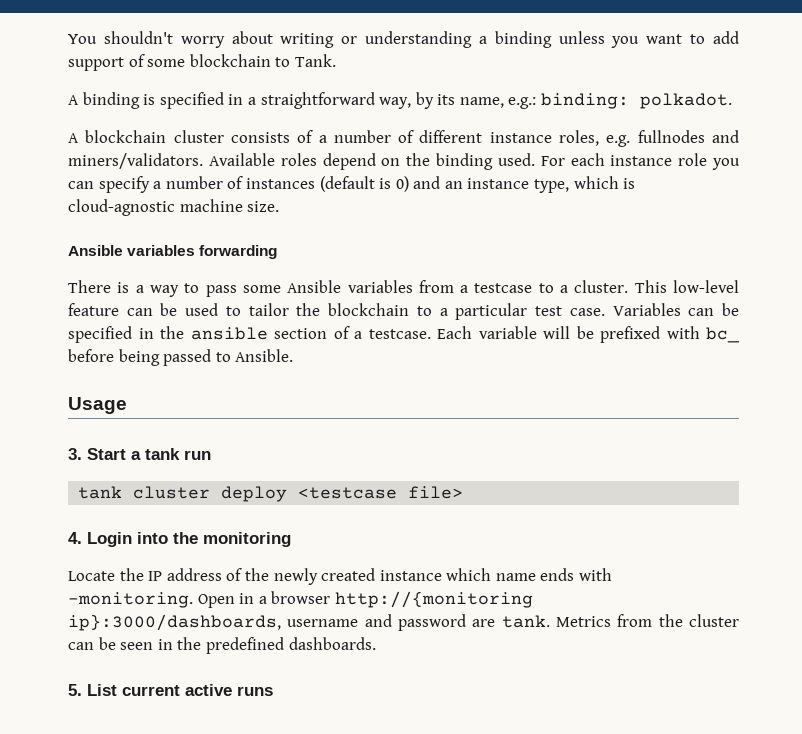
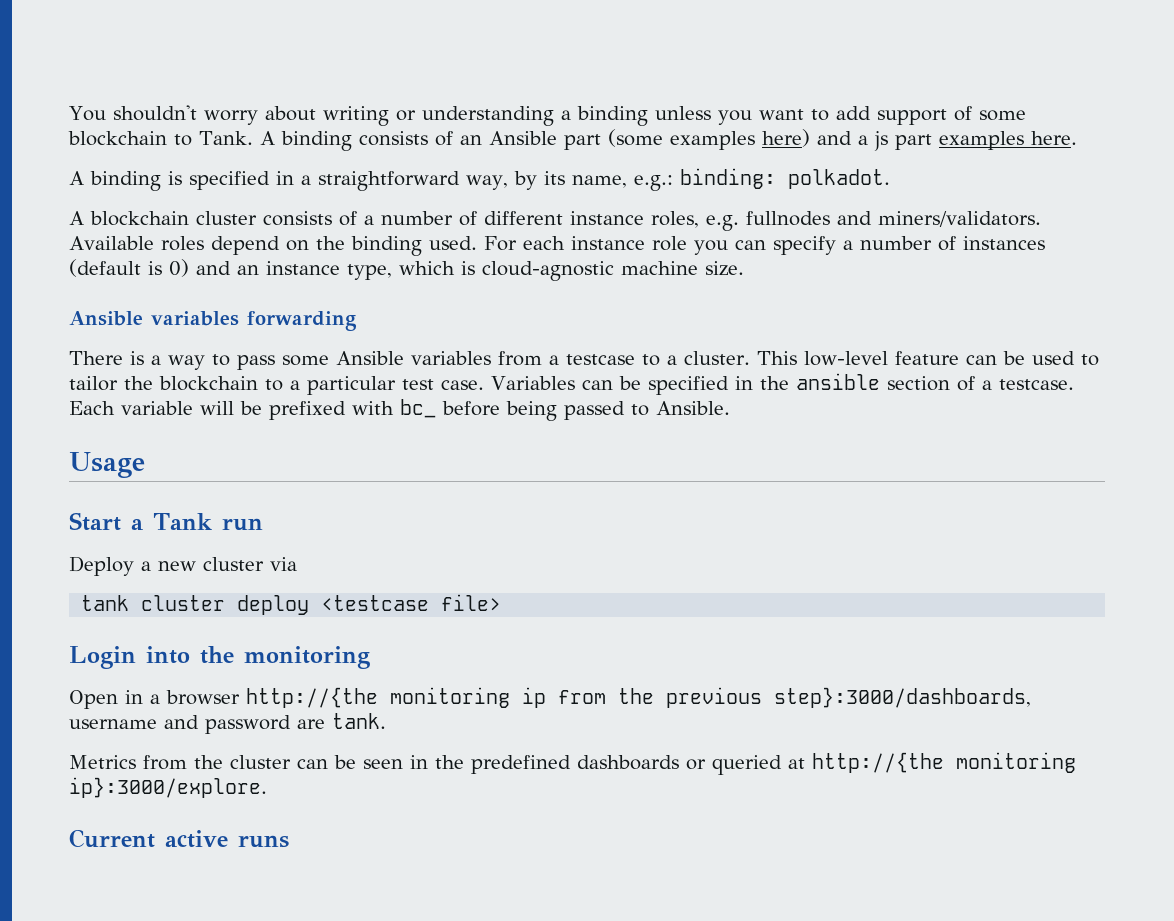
(336, 60) none -> [259,129,1077,151] A binding consists of an Ansible part (some examples here) and a js part examples here.
[68,448,82,460] 3. -> (145, 465) none
[145,448,180,460] tank -> [153,513,212,530] Tank
(211, 455) none -> [69,556,297,576] // Deploy a new cluster via
[68,532,82,544] 4. -> (502, 602) none
[68,568,613,585] [68,591,533,608] [68,614,281,631] Locate the IP address of the newly created instance which name ends with -monitoring. Open in a browser http://{monitoring ip}:3000/dashboards, -> [69,687,1031,709] Open in a browser http://{the monitoring ip from the previous step}:3000/dashboards,
(550, 621) none -> (386, 721) //
[288,637,376,650] [68,684,180,696] dashboards. // 5. List current -> [577,752,1076,775] [69,777,267,798] [69,829,155,848] dashboards or queried at http://{the monitoring ip}:3000/explore. // Current

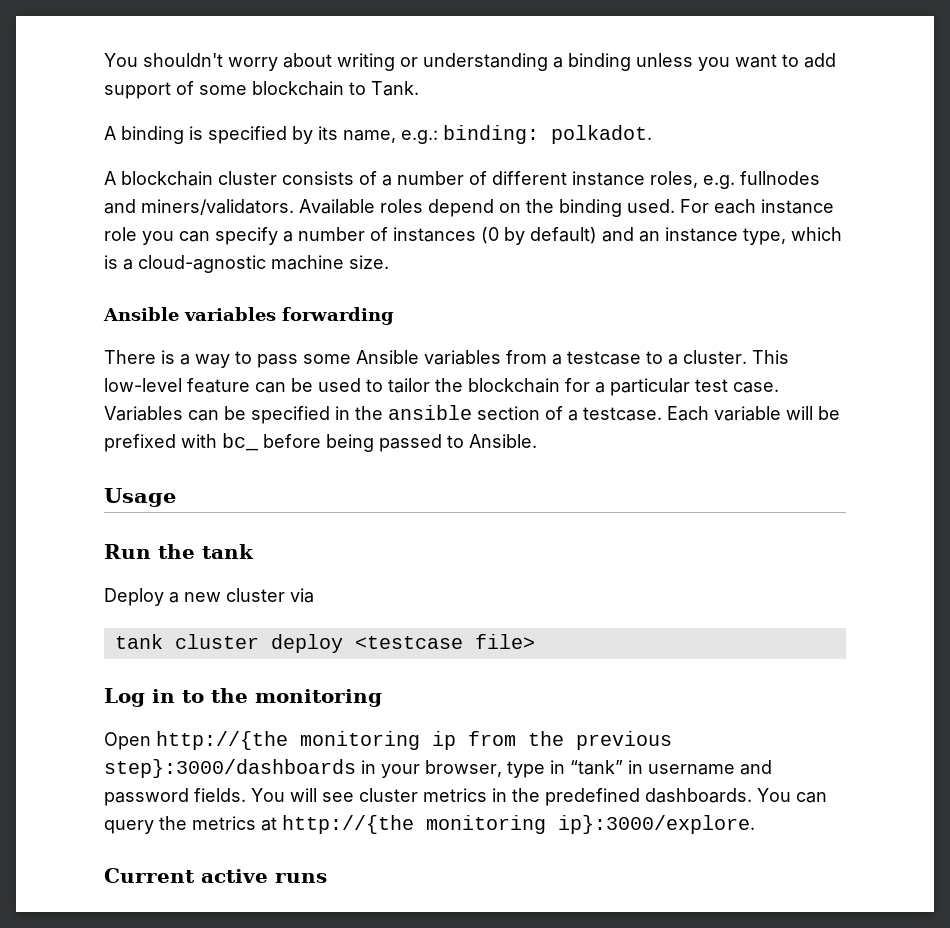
[259,129,1077,151] A binding consists of an Ansible part (some examples here) and a js part examples here. -> (419, 88) none
[276,171,508,191] in a straightforward way, -> (287, 135) none
[69,259,189,277] (default is 0) -> [481,227,597,245] (0 by default)
(475, 268) none -> [123,259,133,270] a
[265,379,283,391] to -> [565,378,590,392] for
[69,512,263,531] Start a Tank run -> [104,544,254,559] Run the tank
[69,646,190,669] Login into -> [104,688,204,707] Log in to
[125,690,240,705] in a browser -> (151, 741) none
[774,687,1031,708] [69,713,386,734] [69,755,782,775] step}:3000/dashboards, username and password are tank. // Metrics from the cluster can be seen in the predefined dashboards or queried -> [104,759,772,778] [104,788,827,806] [104,816,256,834] step}:3000/dashboards in your browser, type in “tank” in username and password fields. You will see cluster metrics in the predefined dashboards. You can query the metrics

